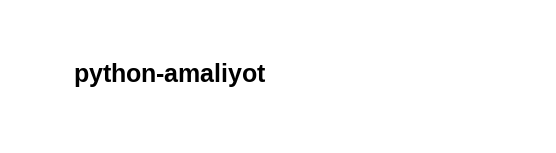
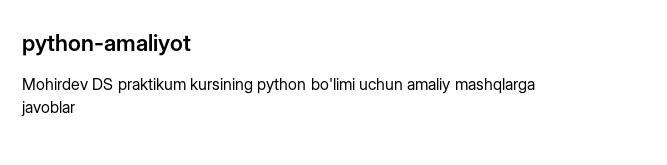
(266, 75) none -> [22,78,535,94] [21,101,75,117] // Mohirdev DS praktikum kursining python bo'limi uchun amaliy mashqlarga javoblar

